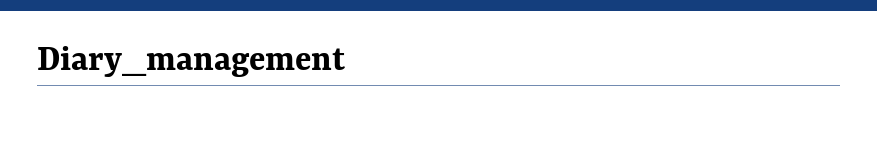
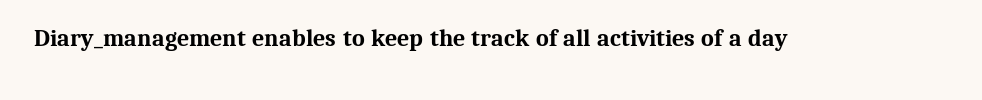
(345, 61) none -> [252,29,789,51] enables to keep the track of all activities of a day

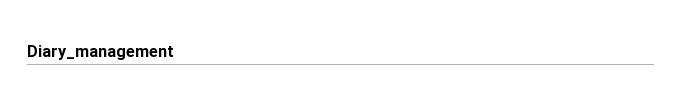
[252,29,789,51] enables to keep the track of all activities of a day -> (174, 52) none

